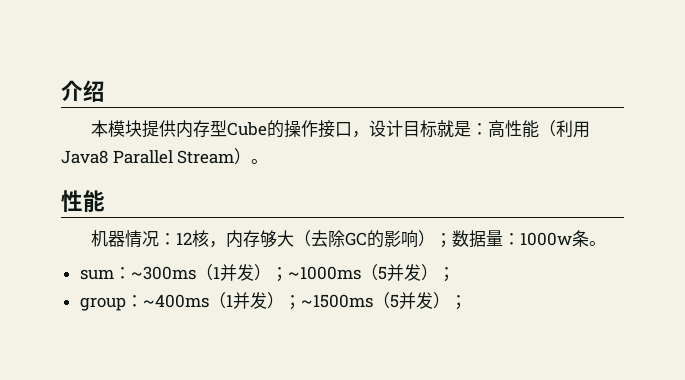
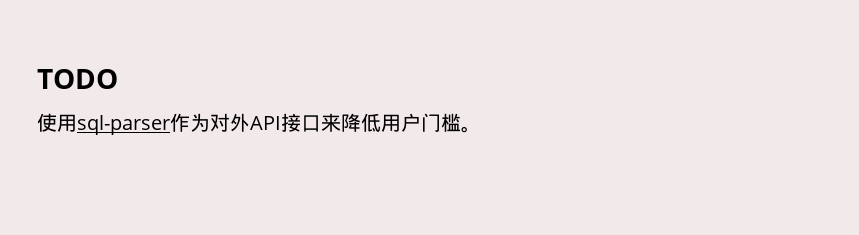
[61,80,105,102] [90,120,590,138] [61,148,269,165] [61,190,105,212] [90,230,606,248] [79,264,455,282] [79,292,467,311] 介绍 // 本模块提供内存型Cube的操作接口，设计目标就是：高性能（利用Java8 Parallel Stream）。 // 性能 // 机器情况：12核，内存够大（去除GC的影响）；数据量：1000w条。 // sum：~300ms（1并发）；~1000ms（5并发）； // group：~400ms（1并发）；~1500ms（5并发）； -> [37,69,118,89] [37,113,481,135] TODO // 使用sql-parser作为对外API接口来降低用户门槛。

